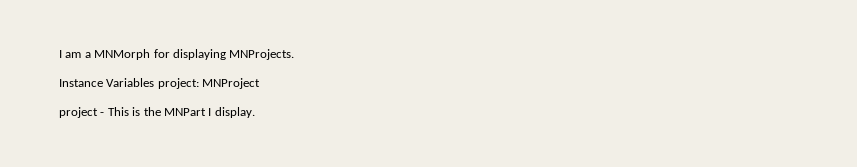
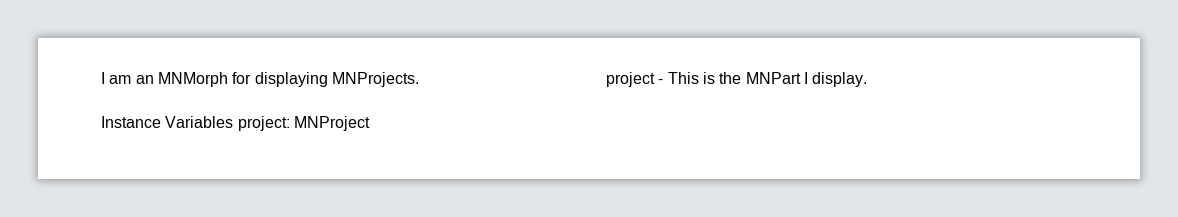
[84,52,91,58] a -> [135,75,154,84] an

